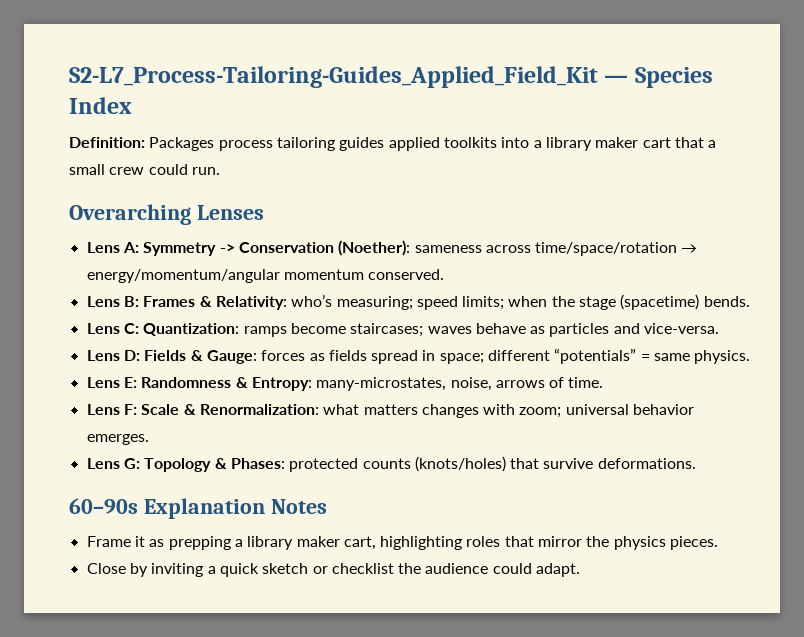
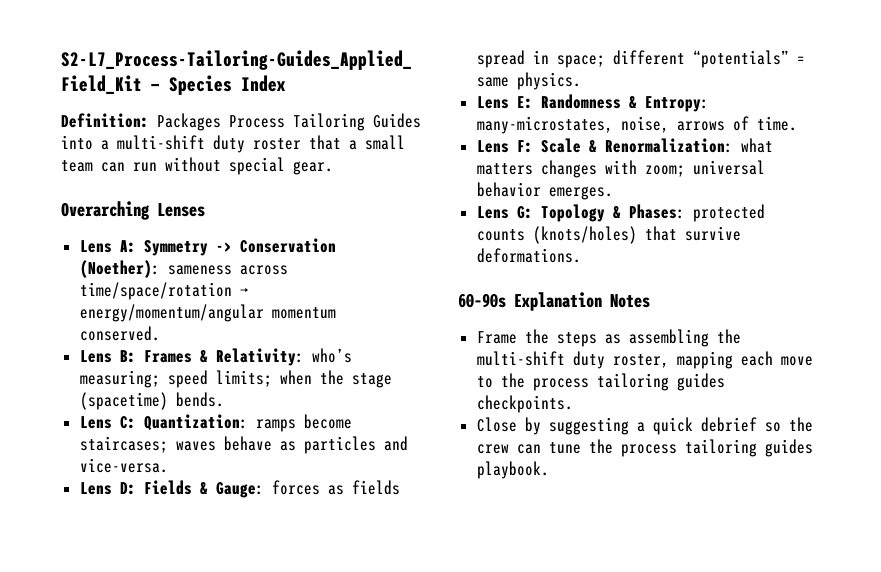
[218,137,717,151] [69,164,220,175] process tailoring guides applied toolkits into a library maker cart that a small crew could run. -> [229,113,421,131] [61,135,405,153] [61,157,333,175] Process Tailoring Guides into a multi-shift duty roster that a small team can run without special gear.
[134,536,719,550] it as prepping a library maker cart, highlighting roles that mirror the physics pieces. -> [524,329,741,347] [476,351,813,369] [476,373,725,391] [476,395,573,413] the steps as assembling the multi-shift duty roster, mapping each move to the process tailoring guides checkpoints.
[151,563,204,577] inviting -> [548,417,629,435] suggesting
[262,563,581,577] sketch or checklist the audience could adapt. -> [700,417,813,432] [476,439,813,457] [476,461,549,479] debrief so the crew can tune the process tailoring guides playbook.

